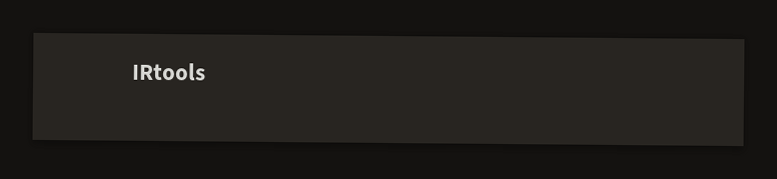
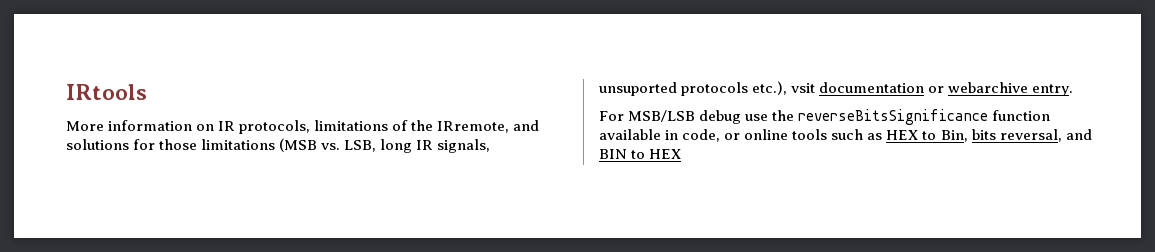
(206, 71) none -> [66,120,540,134] [66,138,491,153] [599,81,1074,96] [599,109,1051,125] [599,129,1092,142] [599,149,682,159] // More information on IR protocols, limitations of the IRremote, and solutions for those limitations (MSB vs. LSB, long IR signals, unsuported protocols etc.), vsit documentation or webarchive entry. // For MSB/LSB debug use the reverseBitsSignificance function available in code, or online tools such as HEX to Bin, bits reversal, and BIN to HEX

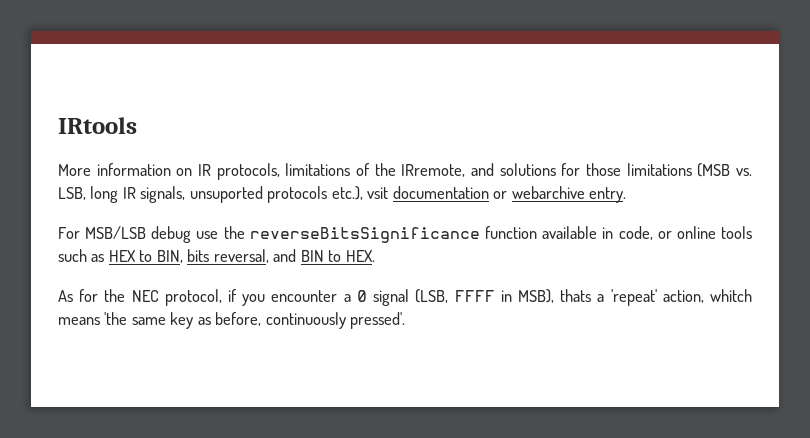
[940,130,968,142] Bin, -> [156,250,183,263] BIN,
[649,149,682,159] HEX -> [345,250,375,262] [58,289,753,306] [58,312,406,329] HEX. // As for the NEC protocol, if you encounter a 0 signal (LSB, FFFF in MSB), thats a 'repeat' action, whitch means 'the same key as before, continuously pressed'.

